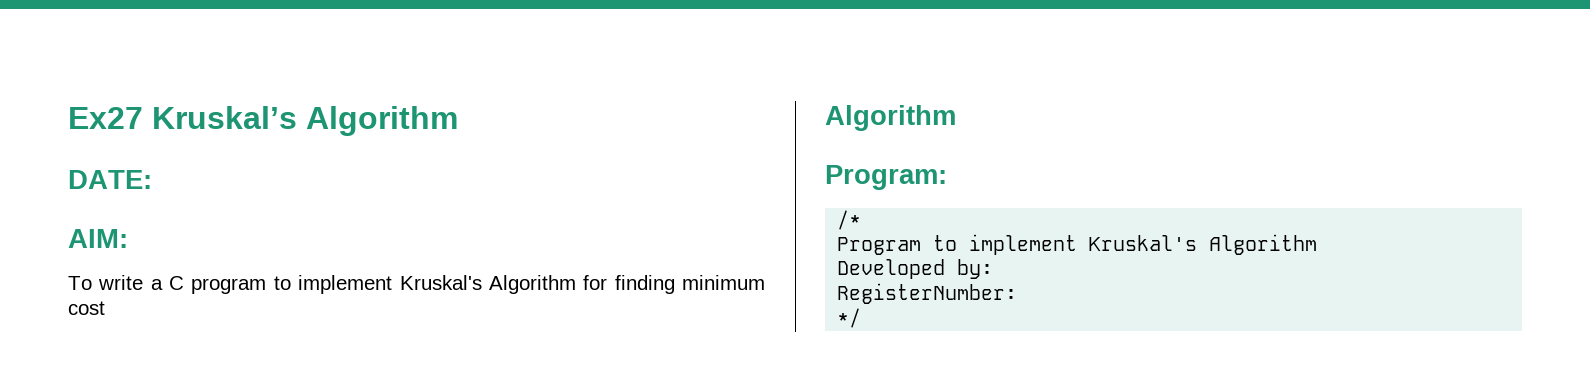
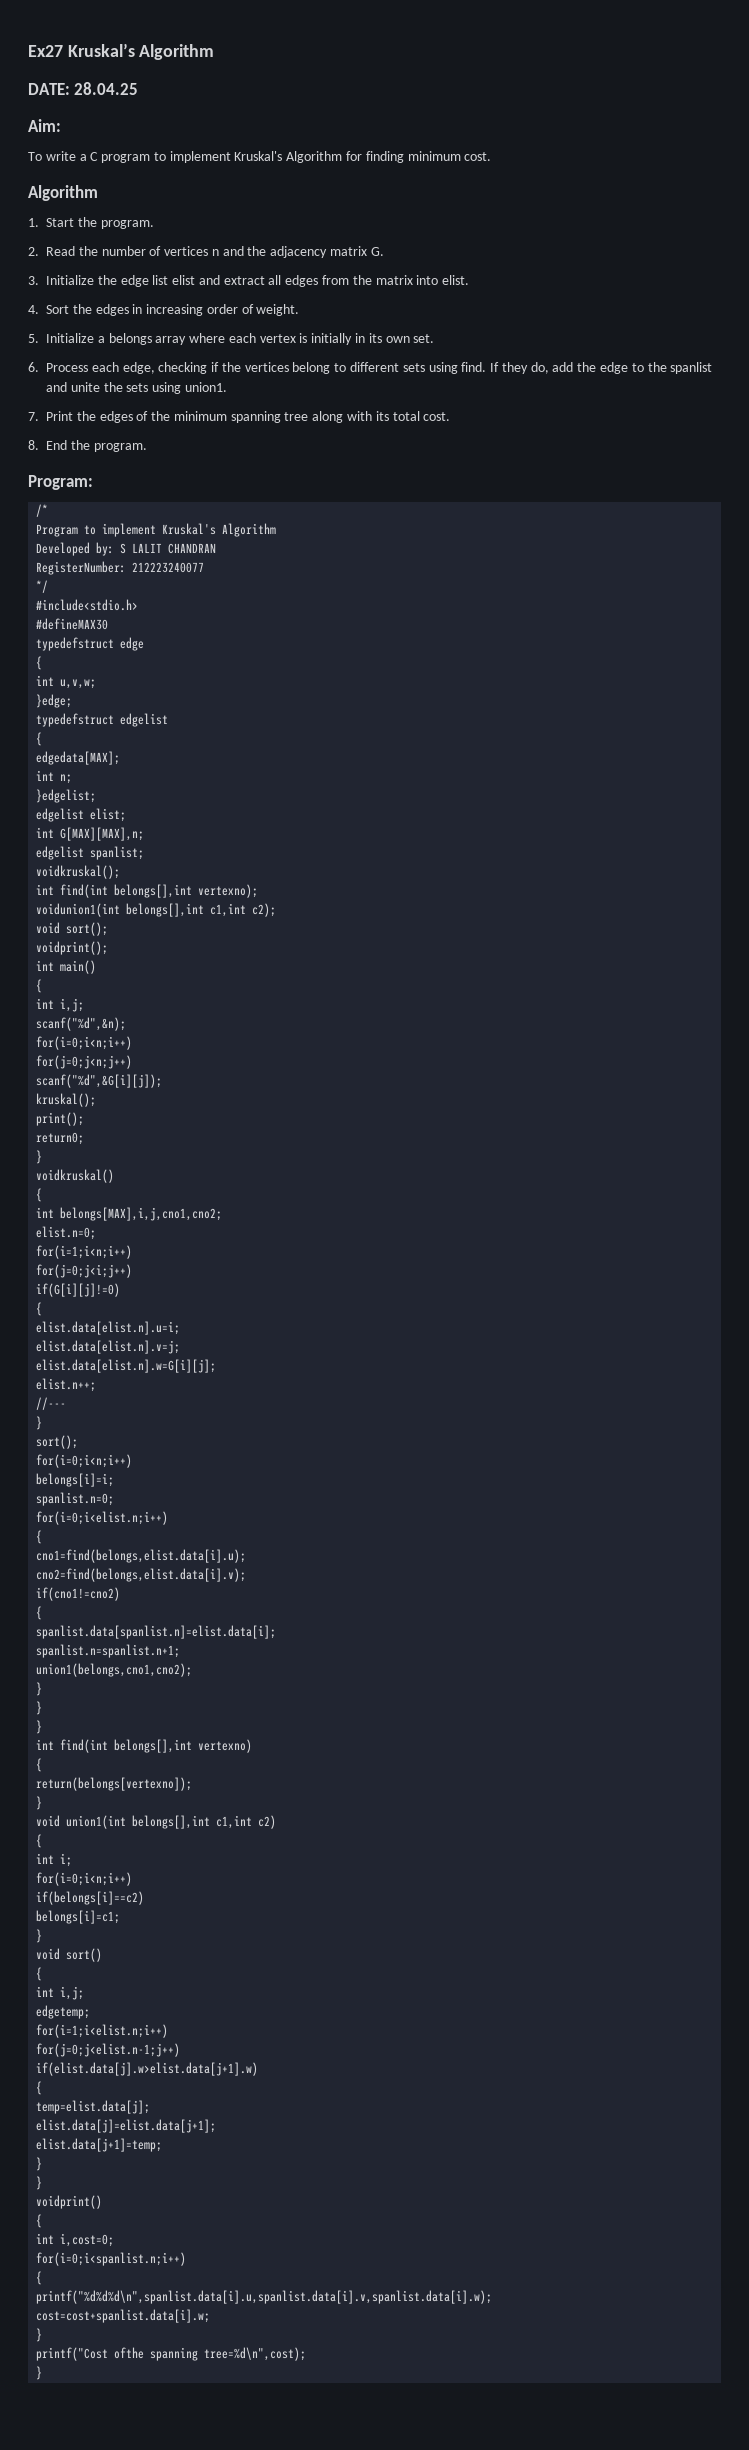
[68,229,128,248] // AIM: -> [74,82,139,95] [28,119,61,132] 28.04.25 // Aim:
[68,301,105,315] [825,105,956,131] cost // Algorithm -> [464,152,492,161] [28,185,98,201] [28,217,154,229] [28,246,384,258] [28,275,470,287] [28,304,300,316] [28,333,435,345] [28,362,713,374] [46,382,227,394] [28,411,451,423] [28,440,147,452] cost. // Algorithm // 1. Start the program. // 2. Read the number of vertices n and the adjacency matrix G. // 3. Initialize the edge list elist and extract all edges from the matrix into elist. // 4. Sort the edges in increasing order of weight. // 5. Initialize a belongs array where each vertex is initially in its own set. // 6. Process each edge, checking if the vertices belong to different sets using find. If they do, add the edge to the spanlist and unite the sets using union1. // 7. Print the edges of the minimum spanning tree along with its total cost. // 8. End the program.
(994, 269) none -> [120,543,217,554] S LALIT CHANDRAN
(1018, 293) none -> [132,562,205,573] 212223240077
(862, 318) none -> [36,599,139,611] [36,618,109,630] [36,637,145,651] [36,656,43,670] [36,675,97,689] [36,694,73,708] [36,713,169,727] [36,732,43,746] [36,751,121,765] [36,770,73,784] [36,789,97,803] [36,808,127,822] [36,827,145,841] [36,846,145,860] [36,865,121,879] [36,884,259,898] [36,903,277,917] [36,922,109,936] [36,941,109,955] [36,960,97,974] [36,979,43,993] [36,998,85,1012] [36,1017,127,1031] [36,1036,133,1050] [36,1055,133,1069] [36,1074,163,1088] [36,1093,97,1107] [36,1112,85,1126] [36,1132,85,1145] [36,1150,43,1164] [36,1169,115,1183] [36,1188,43,1202] [36,1207,223,1221] [36,1226,97,1240] [36,1245,133,1259] [36,1264,133,1278] [36,1283,121,1297] [36,1302,43,1316] [36,1321,181,1335] [36,1340,181,1354] [36,1359,217,1373] [36,1378,97,1392] [36,1397,67,1410] [36,1416,43,1430] [36,1435,79,1449] [36,1454,133,1468] [36,1473,115,1487] [36,1492,115,1506] [36,1511,169,1525] [36,1530,43,1544] [36,1549,247,1563] [36,1568,247,1582] [36,1587,121,1601] [36,1606,43,1620] [36,1625,277,1639] [36,1644,181,1658] [36,1663,193,1677] [36,1682,43,1696] [36,1701,43,1715] [36,1720,43,1734] [36,1739,253,1753] [36,1758,43,1772] [36,1777,193,1791] [36,1796,43,1810] [36,1815,277,1829] [36,1834,43,1848] [36,1853,73,1867] [36,1872,133,1886] [36,1891,145,1905] [36,1910,121,1924] [36,1929,43,1943] [36,1948,103,1962] [36,1967,43,1981] [36,1986,85,2000] [36,2005,91,2019] [36,2024,169,2038] [36,2043,181,2057] [36,2062,259,2076] [36,2081,43,2095] [36,2100,151,2114] [36,2119,217,2133] [36,2138,163,2152] [36,2157,43,2171] [36,2176,43,2190] [36,2195,103,2209] [36,2214,43,2228] [36,2233,115,2247] [36,2252,187,2266] [36,2271,43,2285] [36,2290,493,2304] [36,2309,211,2323] [36,2328,43,2342] [36,2347,307,2361] [36,2366,43,2380] // #include<stdio.h> // #defineMAX30 // typedefstruct edge // { // int u,v,w; // }edge; // typedefstruct edgelist // { // edgedata[MAX]; // int n; // }edgelist; // edgelist elist; // int G[MAX][MAX],n; // edgelist spanlist; // voidkruskal(); // int find(int belongs[],int vertexno); // voidunion1(int belongs[],int c1,int c2); // void sort(); // voidprint(); // int main() // { // int i,j; // scanf("%d",&n); // for(i=0;i<n;i++) // for(j=0;j<n;j++) // scanf("%d",&G[i][j]); // kruskal(); // print(); // return0; // } // voidkruskal() // { // int belongs[MAX],i,j,cno1,cno2; // elist.n=0; // for(i=1;i<n;i++) // for(j=0;j<i;j++) // if(G[i][j]!=0) // { // elist.data[elist.n].u=i; // elist.data[elist.n].v=j; // elist.data[elist.n].w=G[i][j]; // elist.n++; // //--- // } // sort(); // for(i=0;i<n;i++) // belongs[i]=i; // spanlist.n=0; // for(i=0;i<elist.n;i++) // { // cno1=find(belongs,elist.data[i].u); // cno2=find(belongs,elist.data[i].v); // if(cno1!=cno2) // { // spanlist.data[spanlist.n]=elist.data[i]; // spanlist.n=spanlist.n+1; // union1(belongs,cno1,cno2); // } // } // } // int find(int belongs[],int vertexno) // { // return(belongs[vertexno]); // } // void union1(int belongs[],int c1,int c2) // { // int i; // for(i=0;i<n;i++) // if(belongs[i]==c2) // belongs[i]=c1; // } // void sort() // { // int i,j; // edgetemp; // for(i=1;i<elist.n;i++) // for(j=0;j<elist.n-1;j++) // if(elist.data[j].w>elist.data[j+1].w) // { // temp=elist.data[j]; // elist.data[j]=elist.data[j+1]; // elist.data[j+1]=temp; // } // } // voidprint() // { // int i,cost=0; // for(i=0;i<spanlist.n;i++) // { // printf("%d%d%d\n",spanlist.data[i].u,spanlist.data[i].v,spanlist.data[i].w); // cost=cost+spanlist.data[i].w; // } // printf("Cost ofthe spanning tree=%d\n",cost); // }

